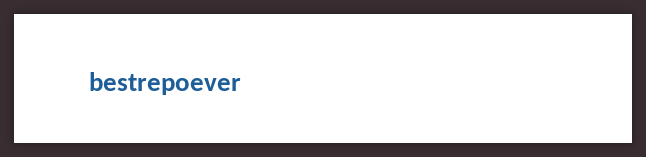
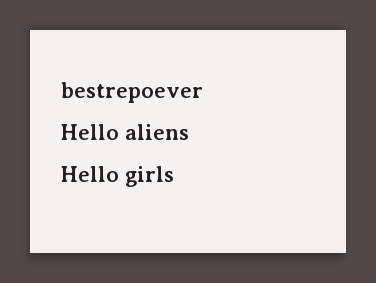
(241, 83) none -> [61,124,189,140] [61,166,174,187] // Hello aliens // Hello girls

